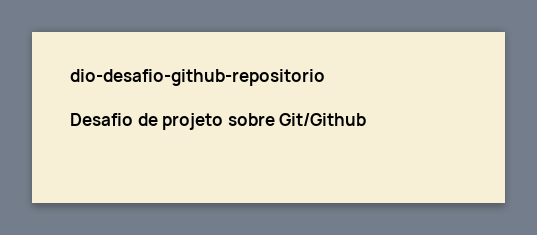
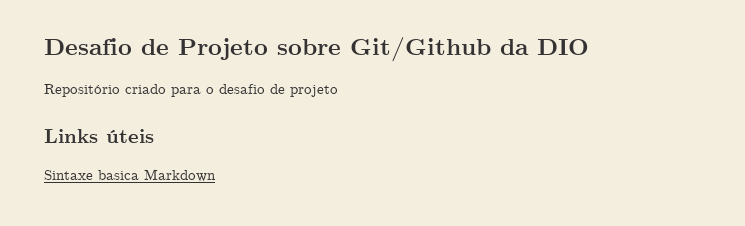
[70,69,325,86] dio-desafio-github-repositorio // -> (44, 46) none
[162,113,224,130] projeto -> [178,38,268,60] Projeto
(367, 119) none -> [500,39,589,55] [44,84,338,97] [44,129,154,143] [44,169,216,182] da DIO // Repositório criado para o desafio de projeto // Links úteis // Sintaxe basica Markdown

